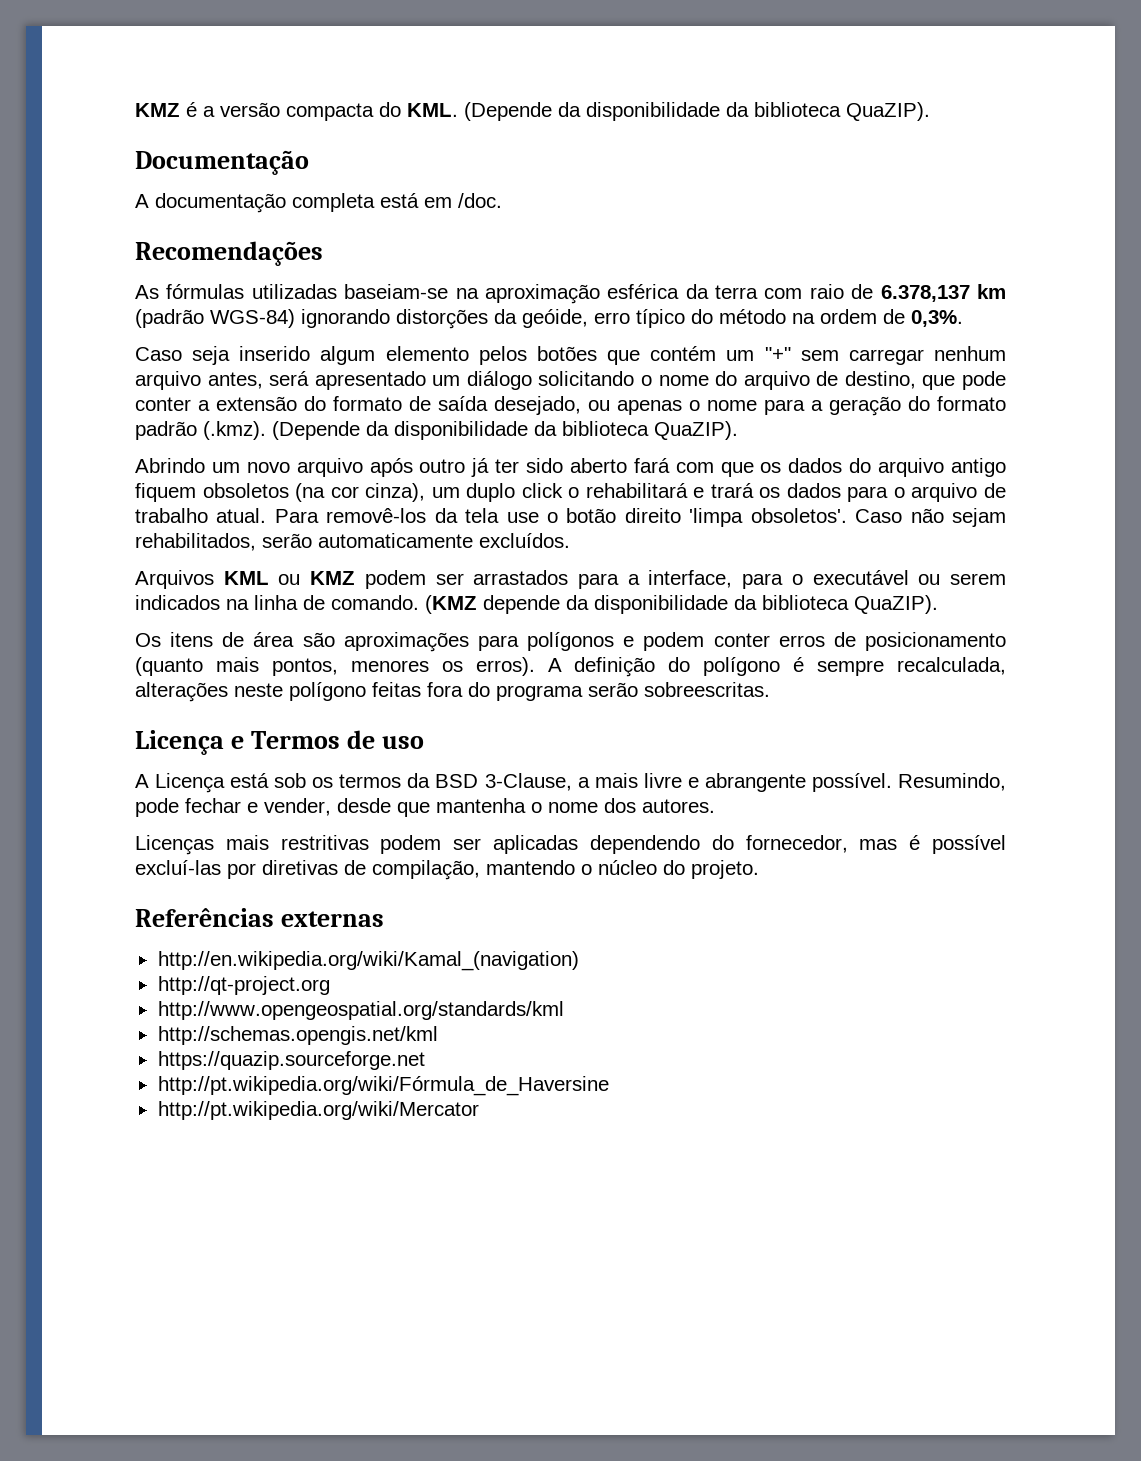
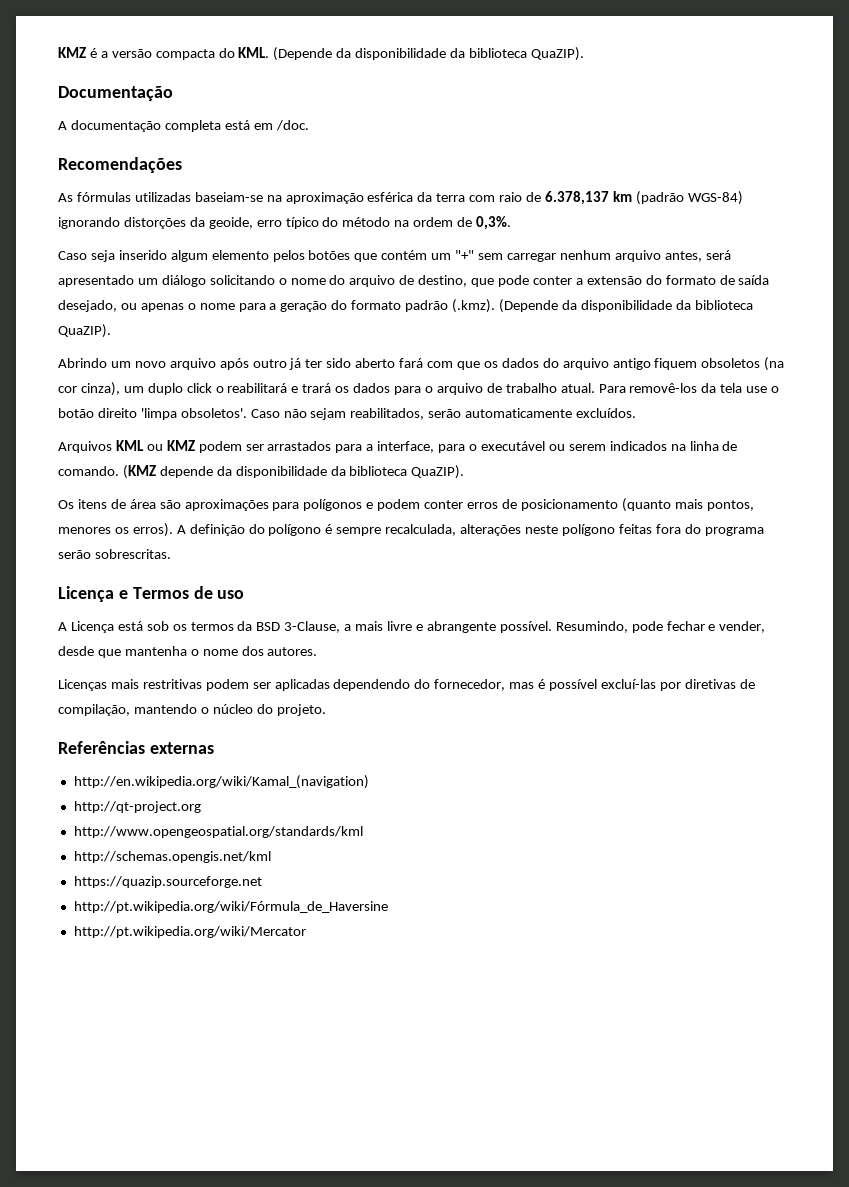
[522,309,588,328] geóide, -> [208,217,253,229] geoide,
[585,483,688,498] rehabilitará -> [227,383,288,393] reabilitará
[135,533,256,551] rehabilitados, -> [350,408,425,420] reabilitados,
[644,682,770,697] sobreescritas. -> [94,549,171,559] sobrescritas.

